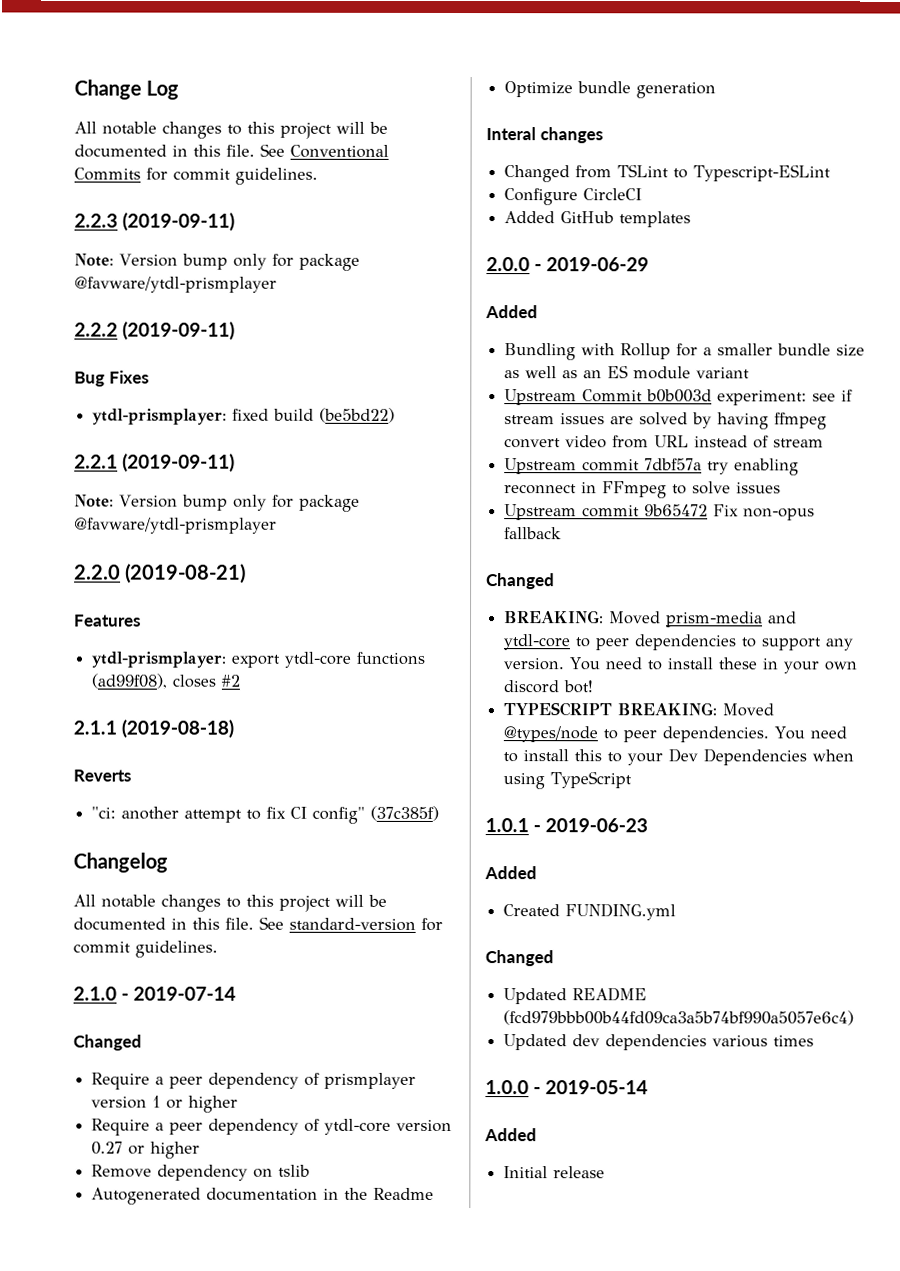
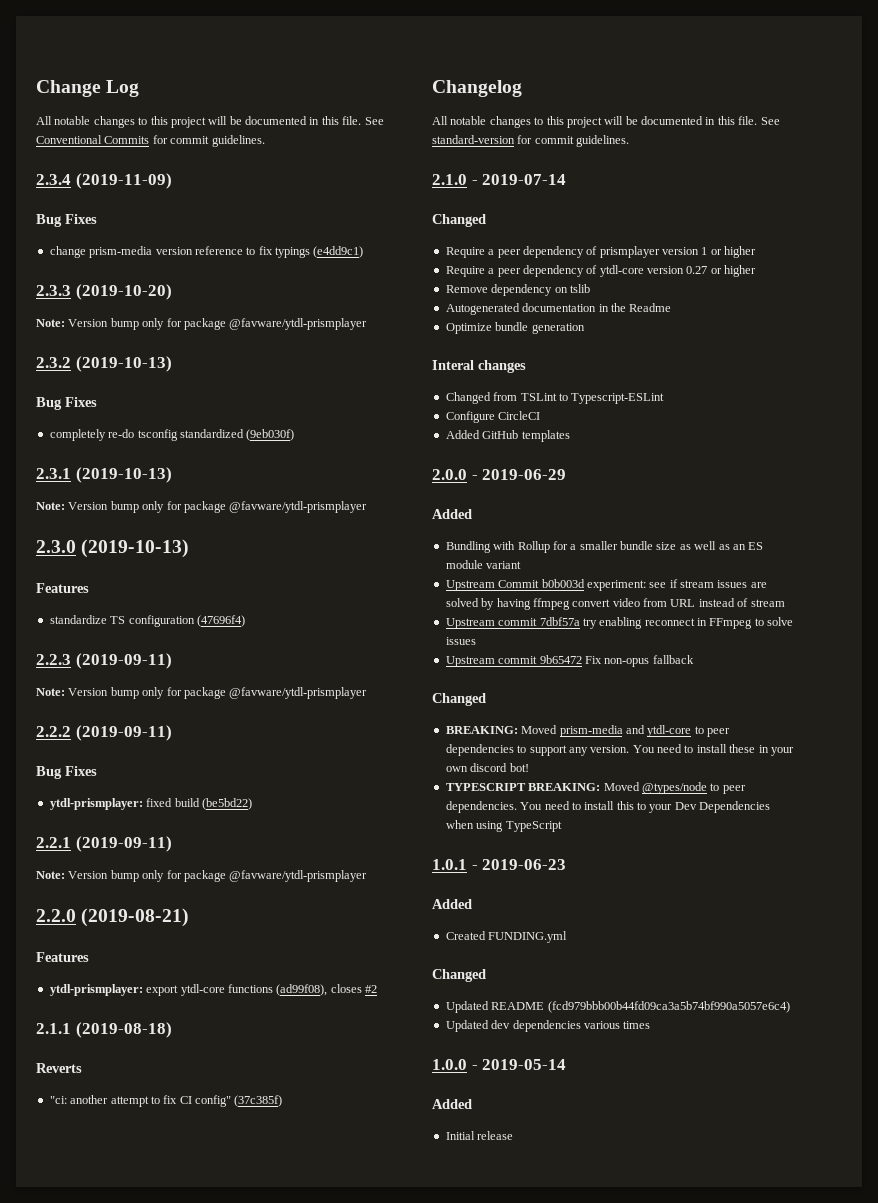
(318, 176) none -> [36,173,172,189] [36,214,97,227] [49,246,364,258] [36,284,172,300] [36,318,368,330] [36,356,172,372] [36,397,97,410] [49,429,295,441] [36,467,172,483] [36,501,368,513] [36,539,190,558] [36,583,89,593] [49,615,245,627] // 2.3.4 (2019-11-09) // Bug Fixes // change prism-media version reference to fix typings (e4dd9c1) // 2.3.3 (2019-10-20) // Note: Version bump only for package @favware/ytdl-prismplayer // 2.3.2 (2019-10-13) // Bug Fixes // completely re-do tsconfig standardized (9eb030f) // 2.3.1 (2019-10-13) // Note: Version bump only for package @favware/ytdl-prismplayer // 2.3.0 (2019-10-13) // Features // standardize TS configuration (47696f4)

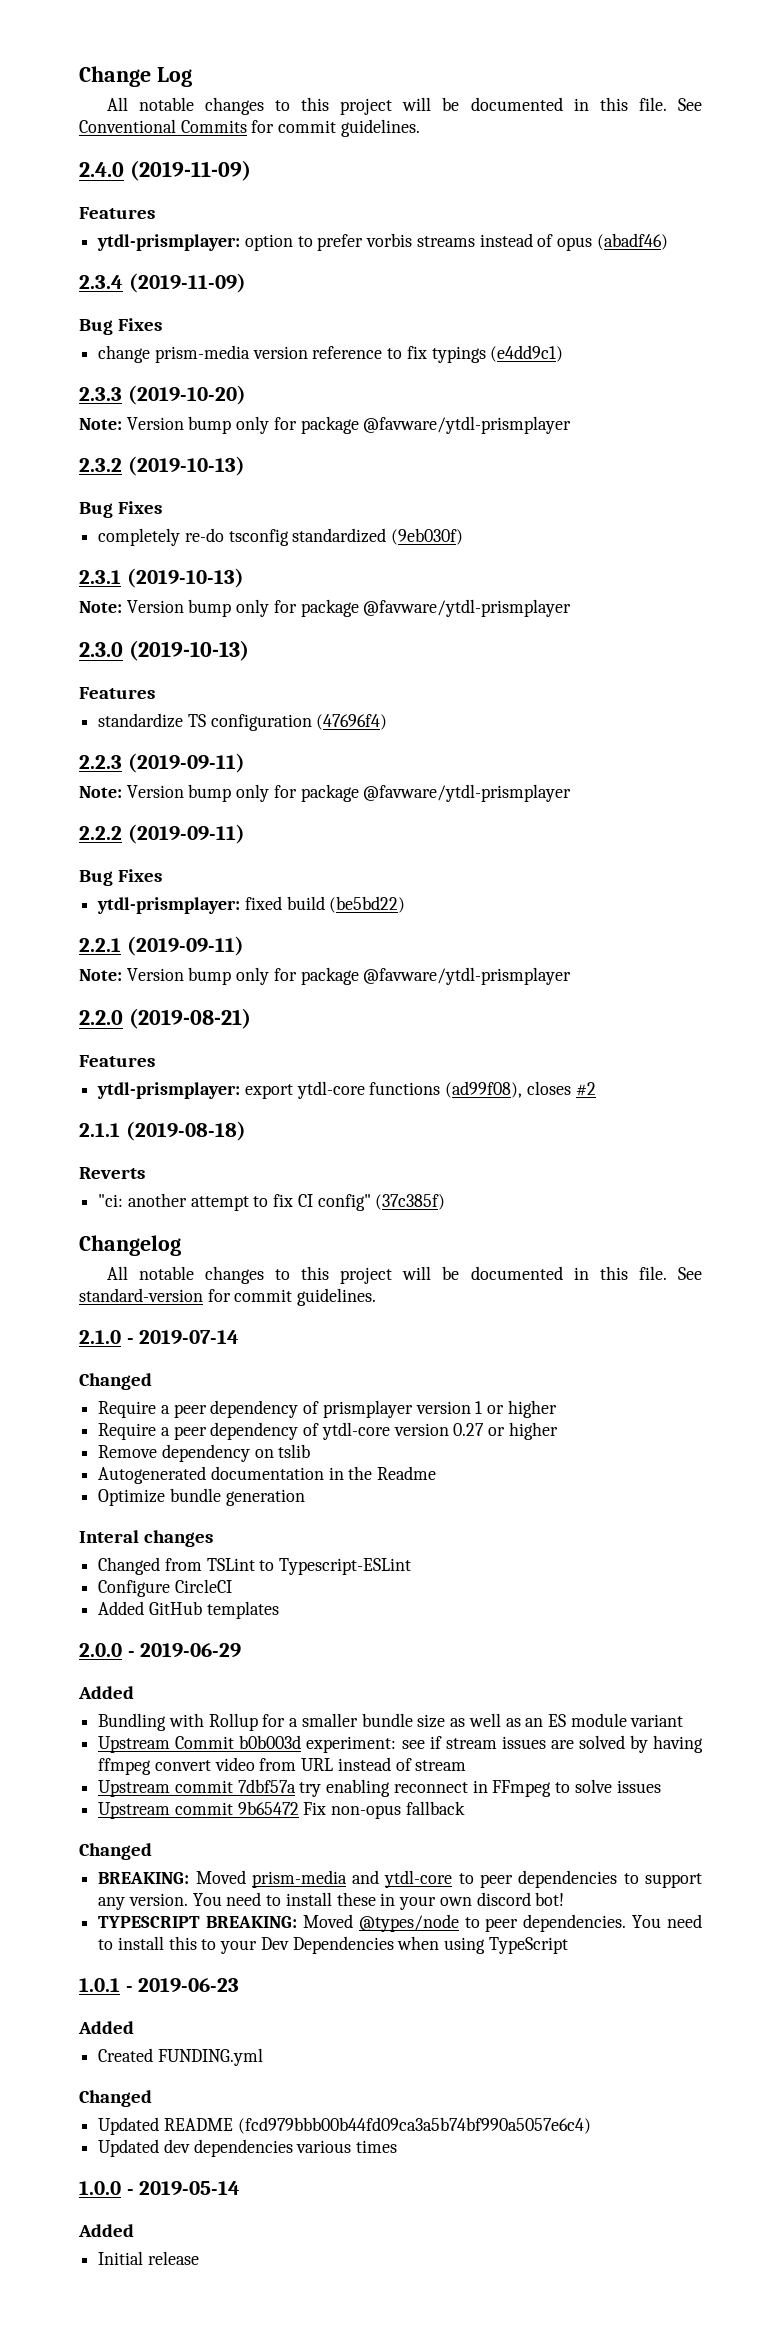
(265, 141) none -> [79,160,251,181] [79,207,155,219] [97,233,668,251] // 2.4.0 (2019-11-09) // Features // ytdl-prismplayer: option to prefer vorbis streams instead of opus (abadf46)

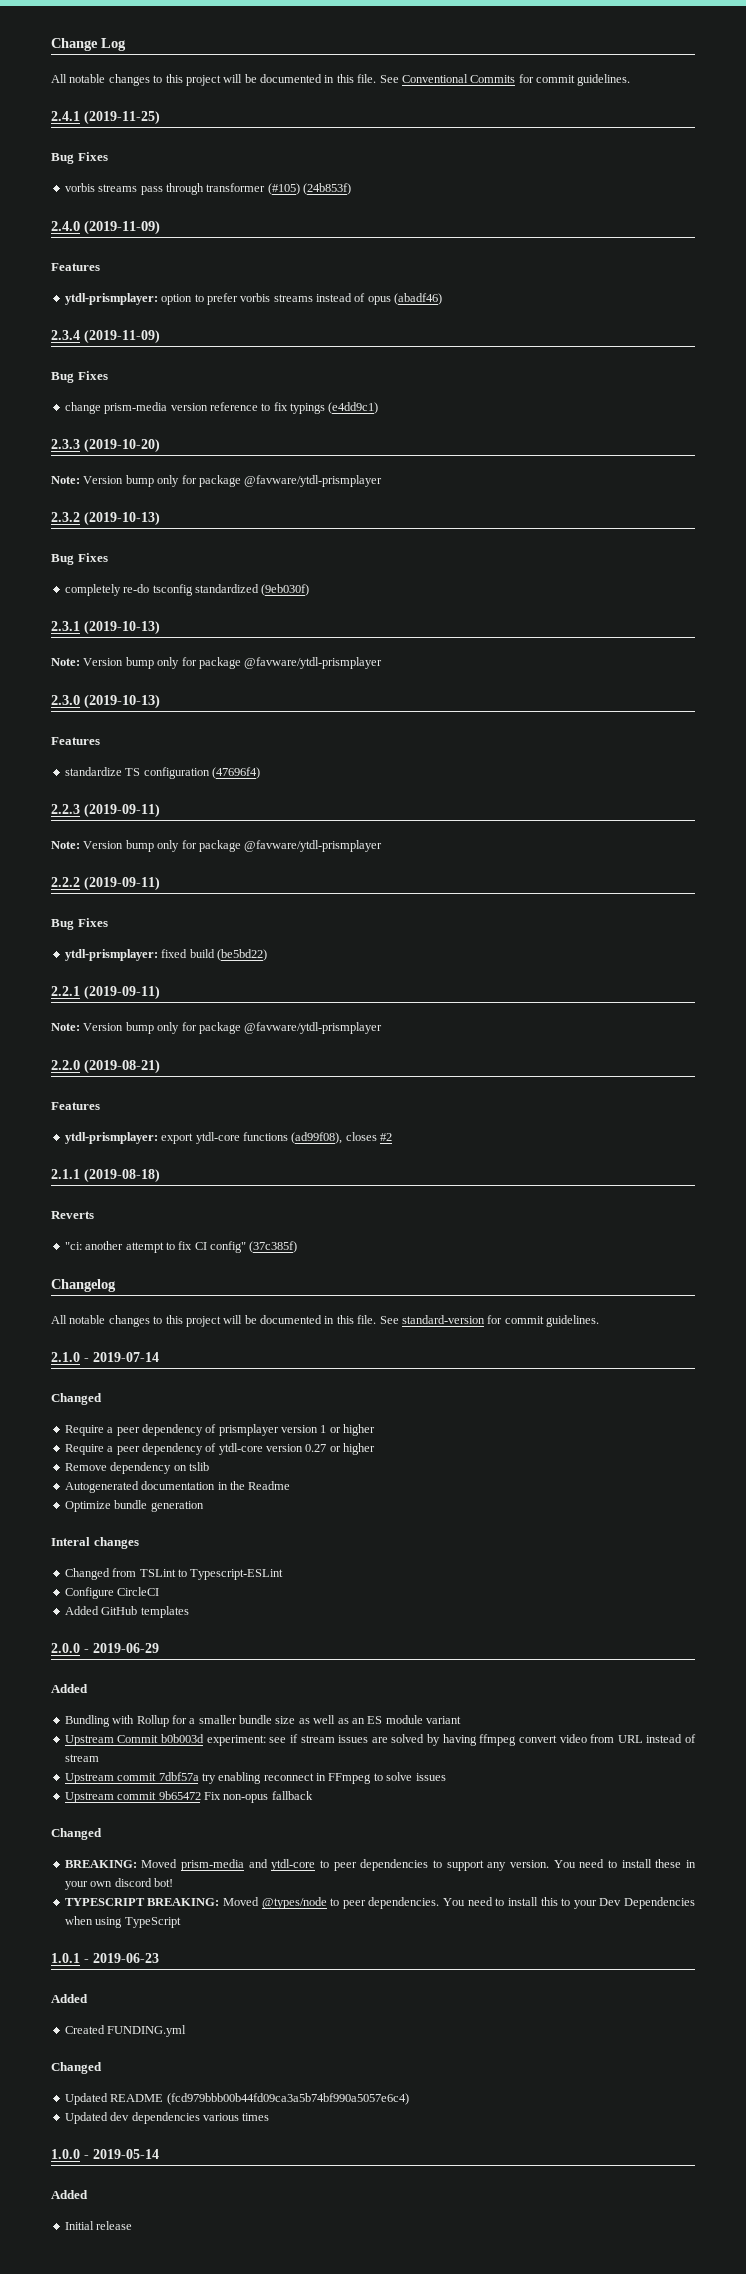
(420, 128) none -> [51,111,160,124] [51,152,108,164] [64,183,351,195] // 2.4.1 (2019-11-25) // Bug Fixes // vorbis streams pass through transformer (#105) (24b853f)

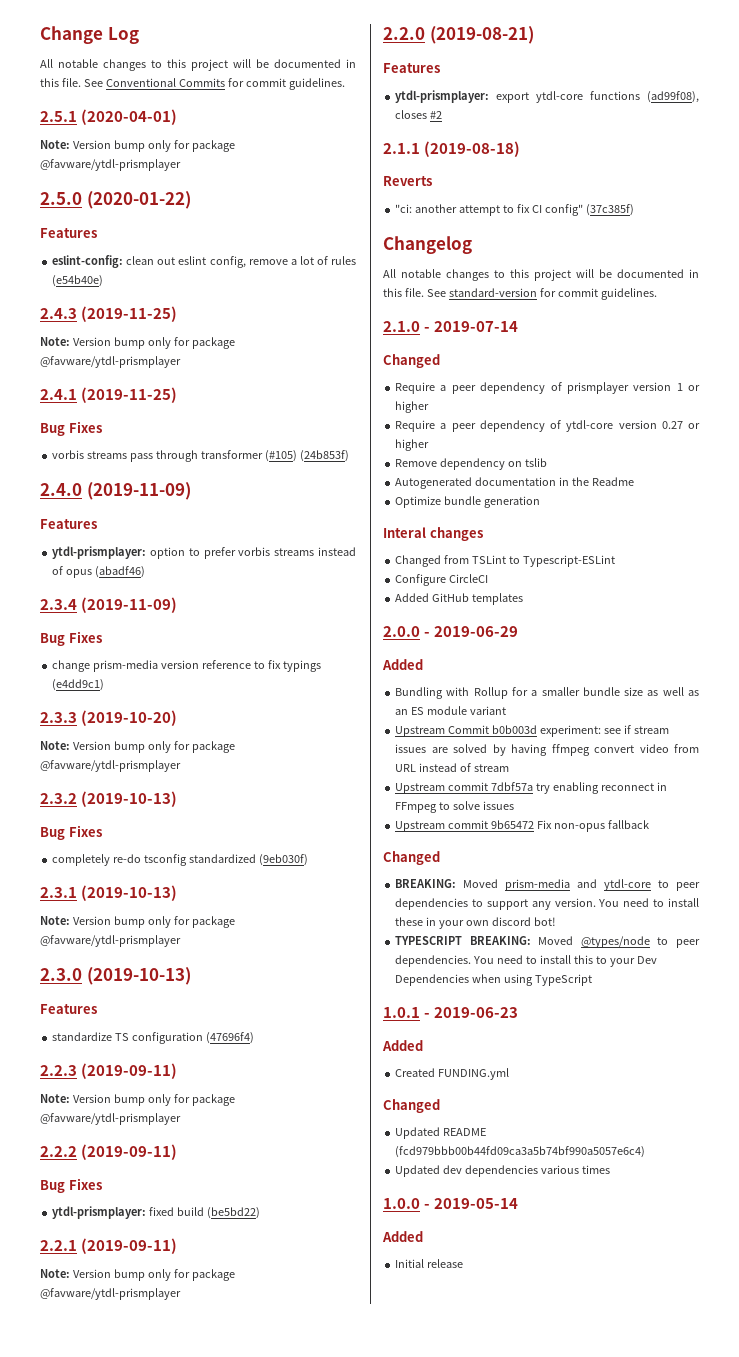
(631, 80) none -> [40,109,178,125] [40,140,235,152] [40,159,181,171] [40,191,191,209] [40,228,97,238] [52,255,356,268] [52,275,104,287] [40,306,178,322] [40,337,235,349] [40,356,181,368] // 2.5.1 (2020-04-01) // Note: Version bump only for package @favware/ytdl-prismplayer // 2.5.0 (2020-01-22) // Features // eslint-config: clean out eslint config, remove a lot of rules (e54b40e) // 2.4.3 (2019-11-25) // Note: Version bump only for package @favware/ytdl-prismplayer

